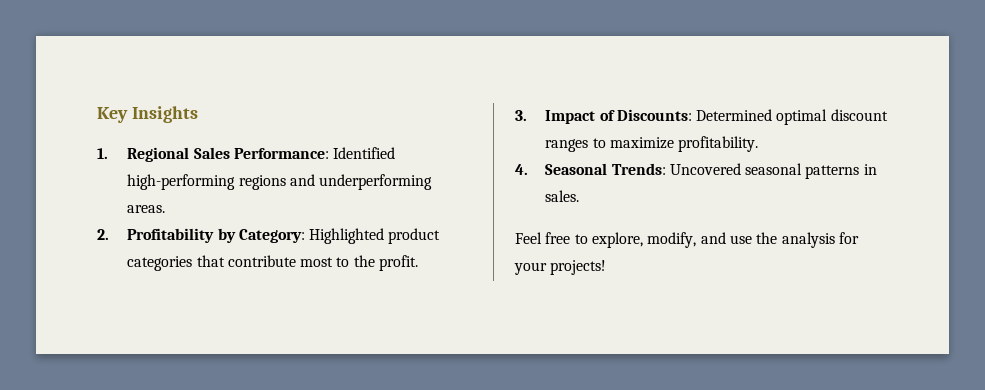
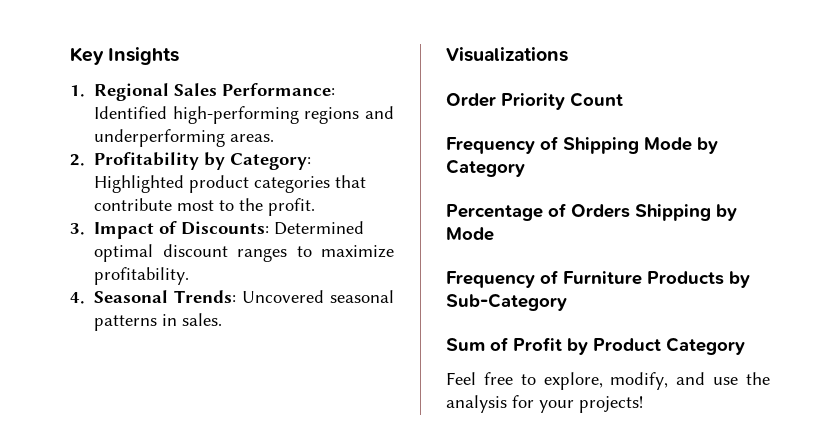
(580, 196) none -> [446,47,568,62] [446,92,623,110] [446,136,718,154] [446,159,525,177] [446,203,737,221] [446,227,494,241] [446,270,750,288] [446,293,567,311] [446,337,745,355] // Visualizations // Order Priority Count // Frequency of Shipping Mode by Category // Percentage of Orders Shipping by Mode // Frequency of Furniture Products by Sub-Category // Sum of Profit by Product Category

